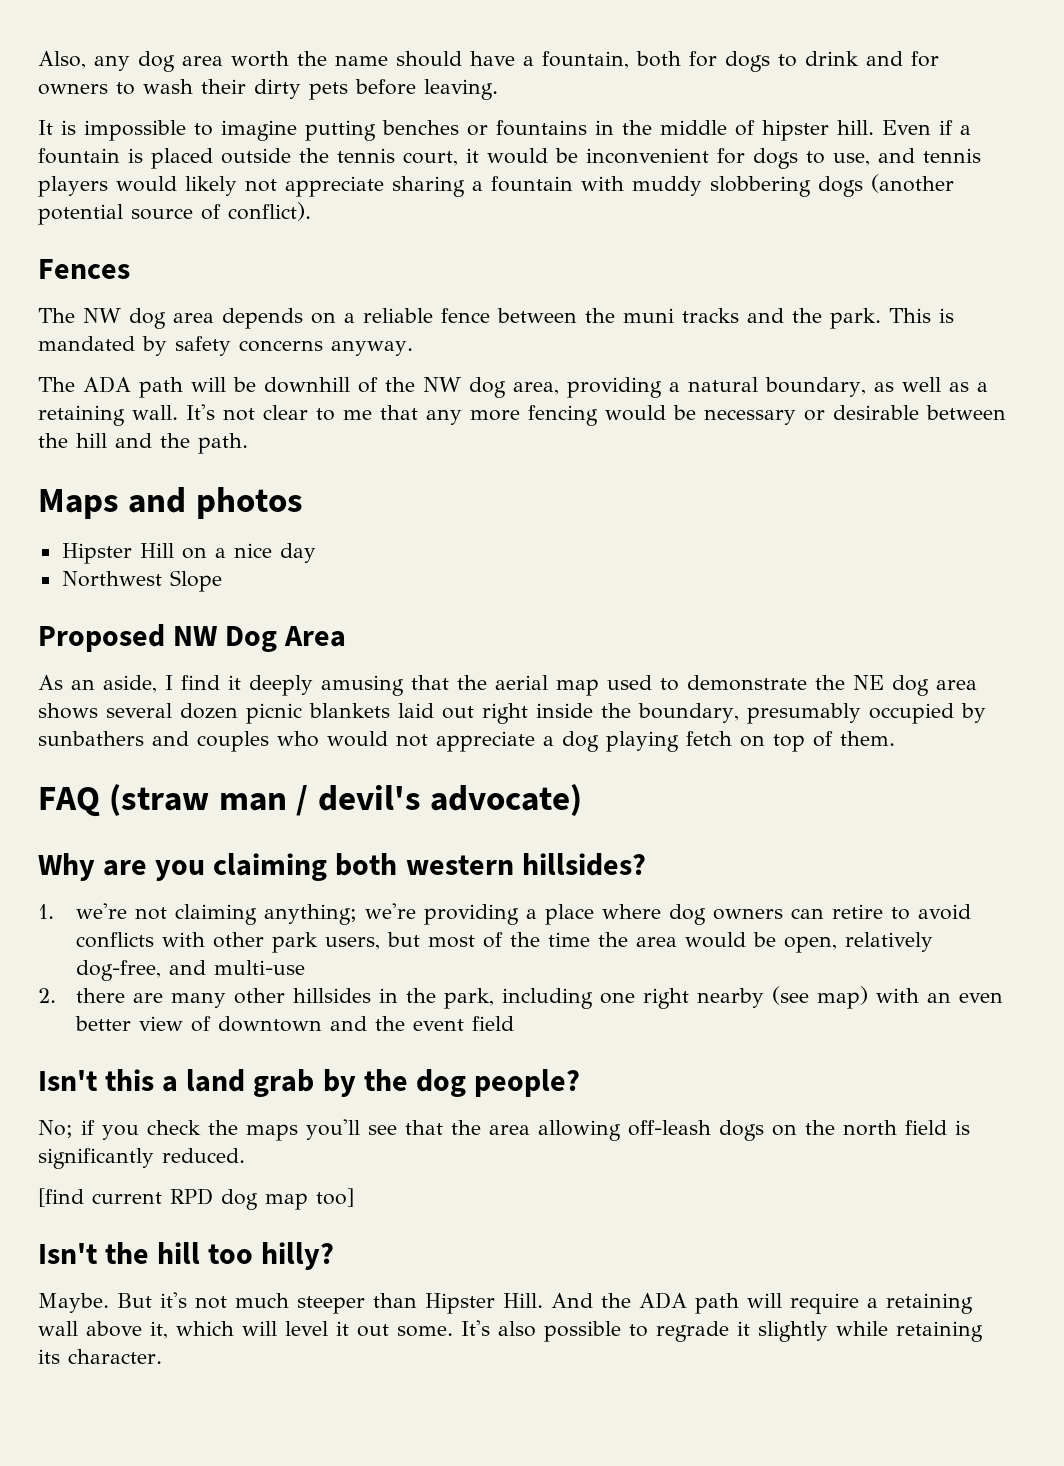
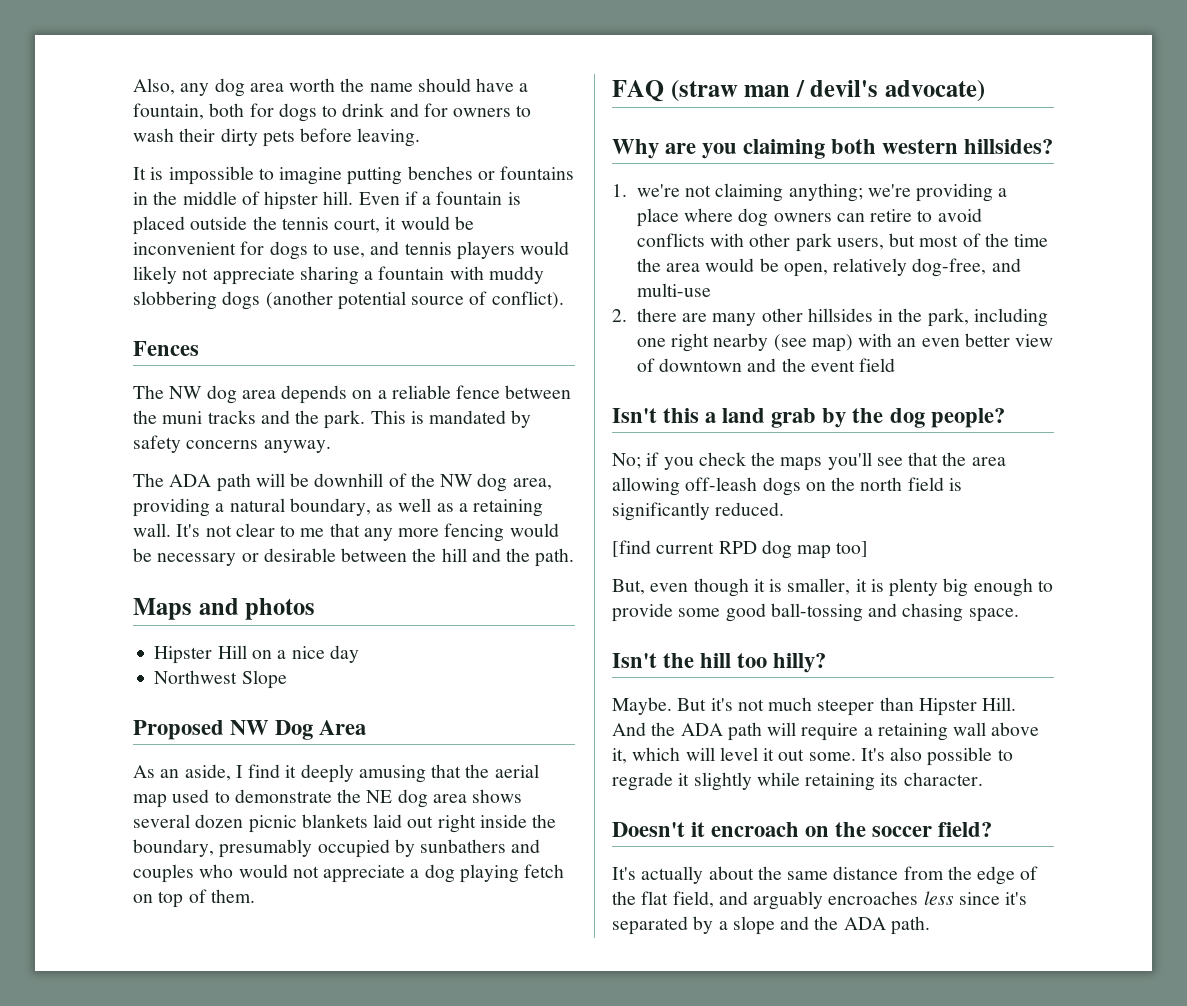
(354, 1197) none -> [612,578,1053,597] [612,603,1019,622] // But, even though it is smaller, it is plenty big enough to provide some good ball-tossing and chasing space.
(162, 1356) none -> [612,822,993,837] [612,866,1039,885] [612,891,1028,910] [612,916,930,935] // Doesn't it encroach on the soccer field? // It's actually about the same distance from the edge of the flat field, and arguably encroaches less since it's separated by a slope and the ADA path.

